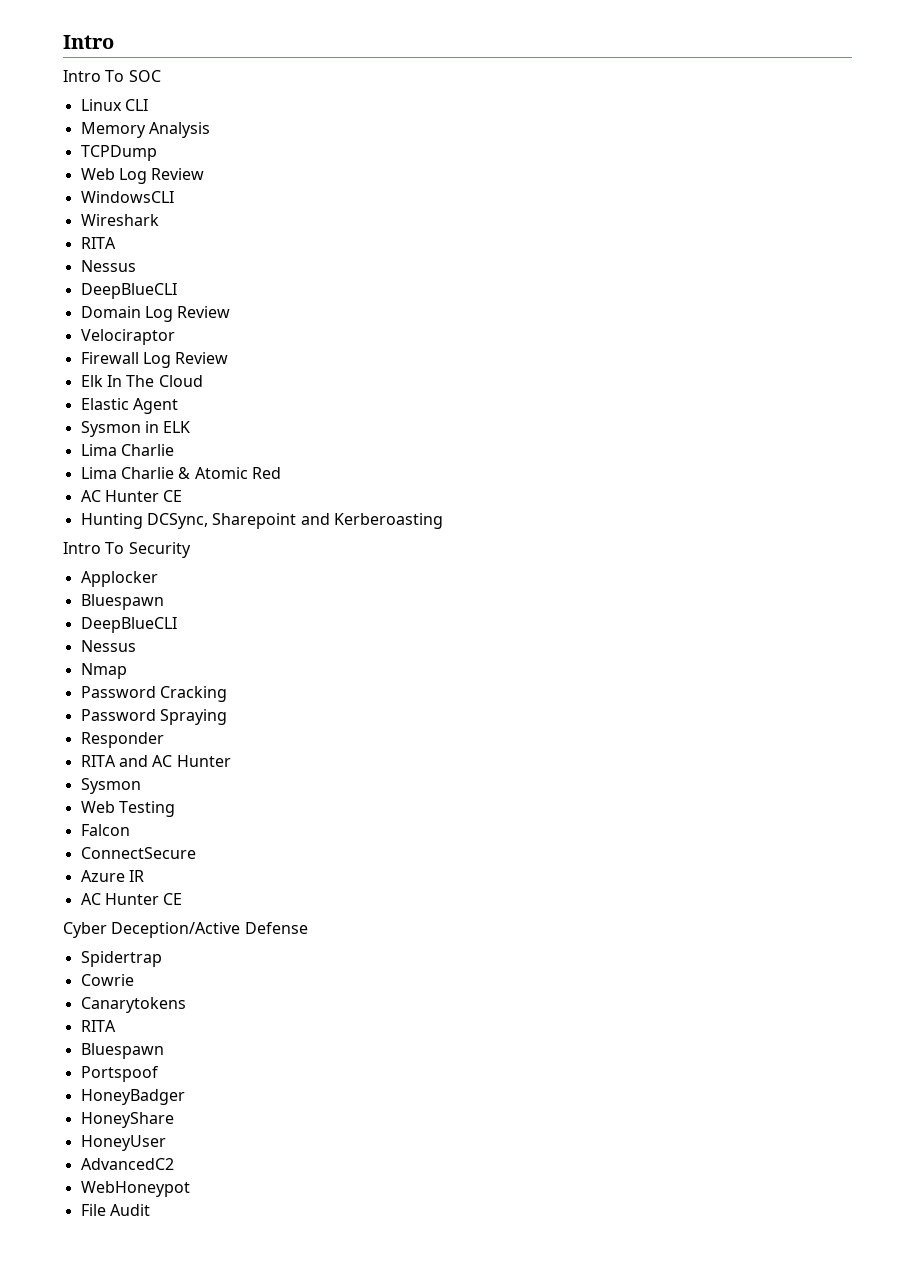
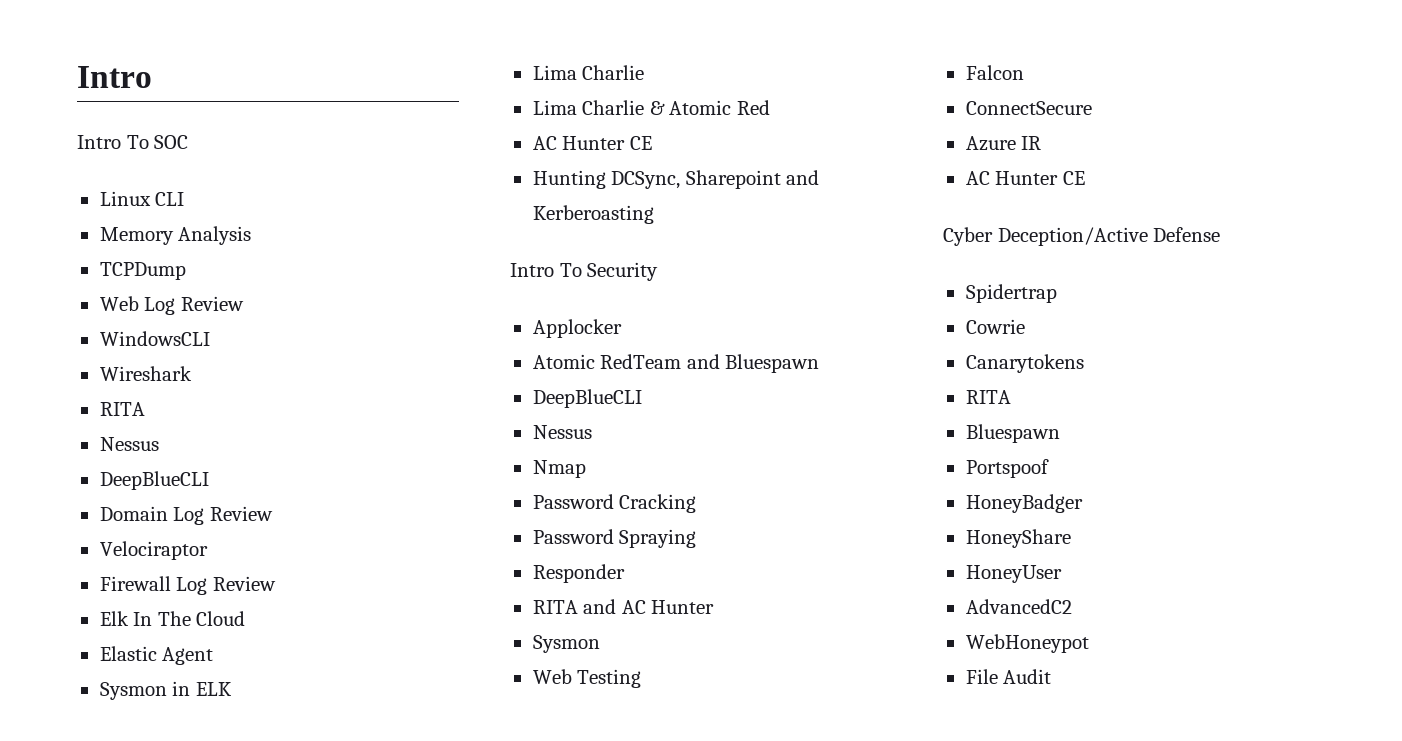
(158, 579) none -> [532,354,720,369] Atomic RedTeam and

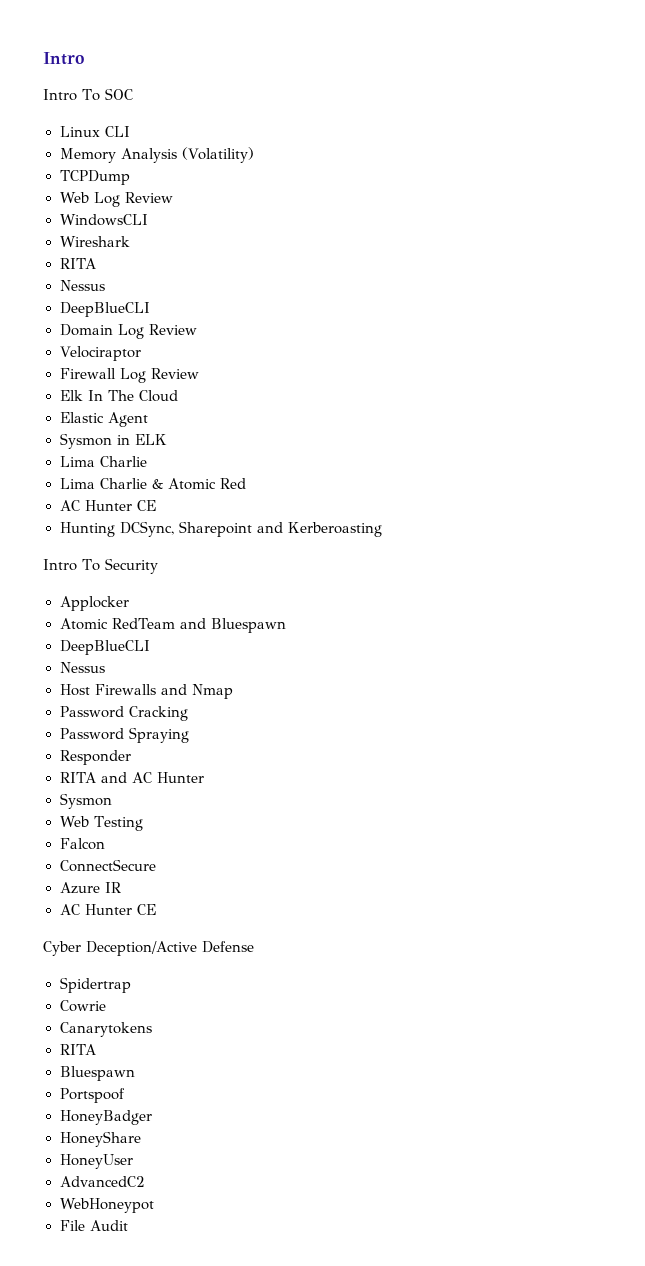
(252, 235) none -> [181,147,255,163] (Volatility)
(592, 432) none -> [59,684,187,696] Host Firewalls and

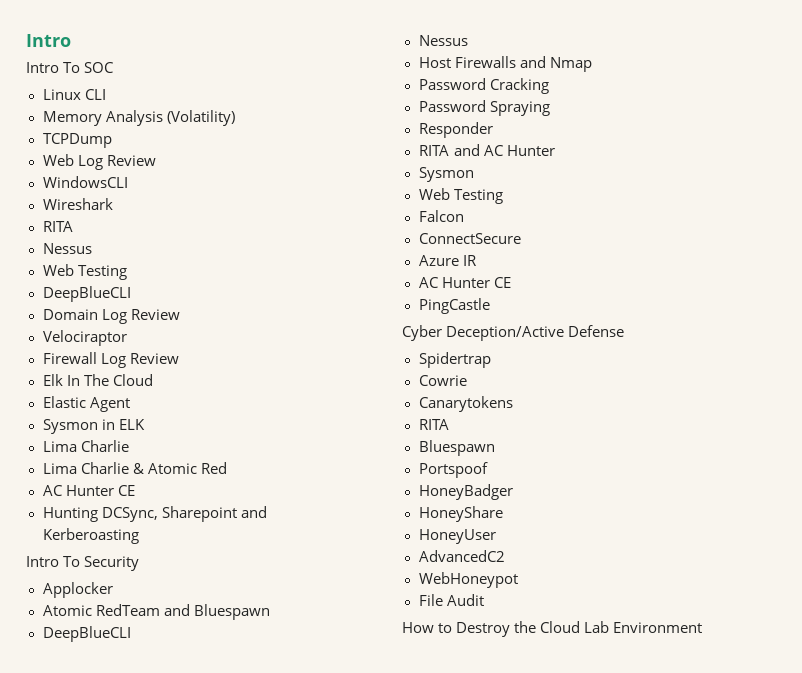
(105, 285) none -> [42,264,127,280] // Web Testing
(156, 909) none -> [418,298,490,314] // PingCastle
(128, 1225) none -> [402,621,703,637] // How to Destroy the Cloud Lab Environment

